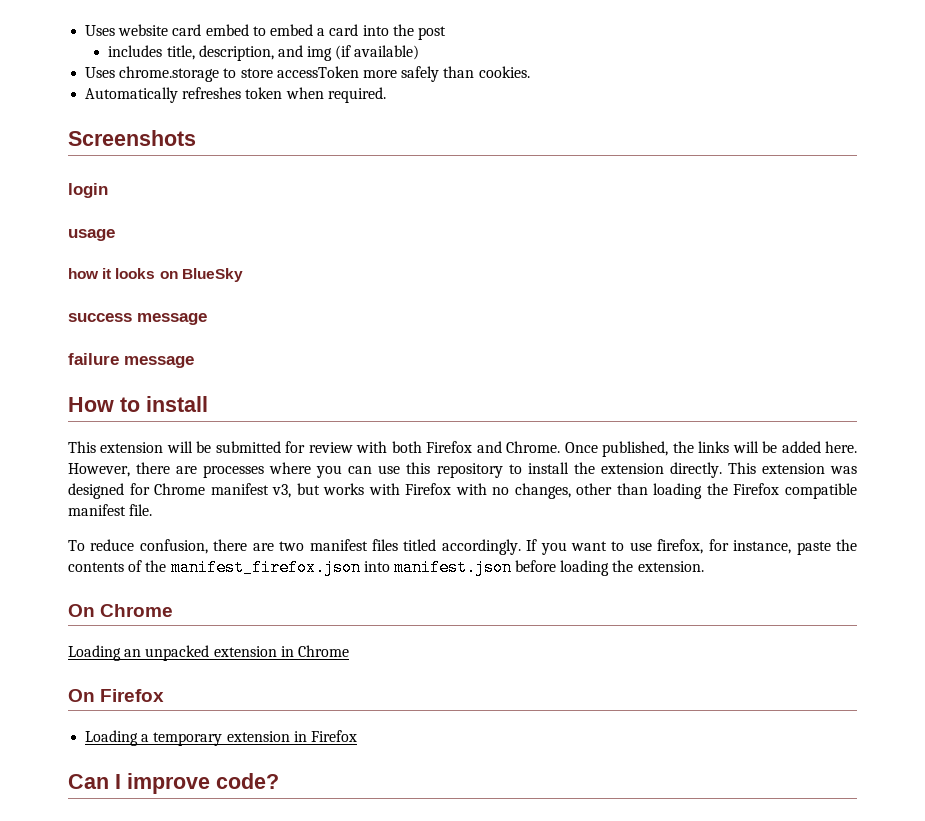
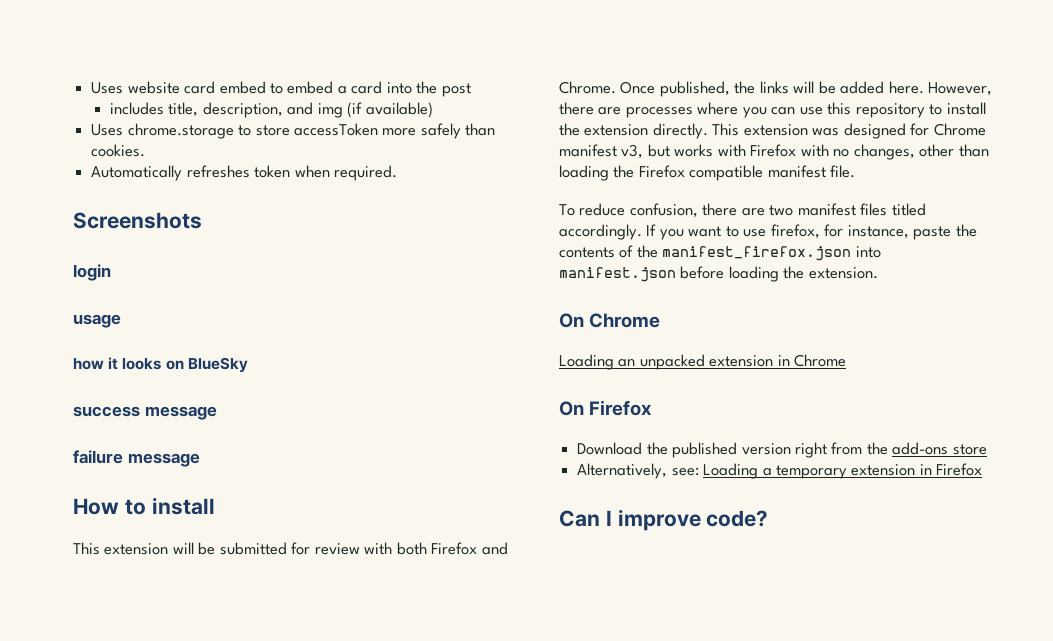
(165, 695) none -> [577,442,987,458] [577,463,699,479] Download the published version right from the add-ons store // Alternatively, see:

